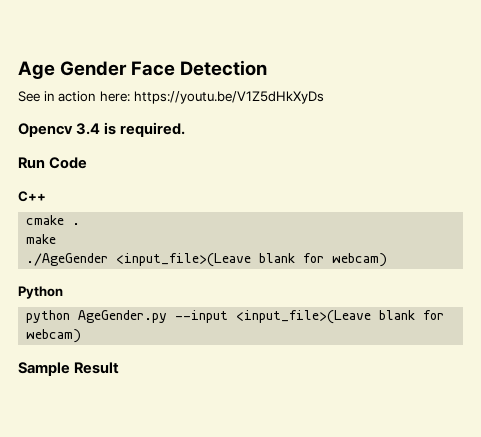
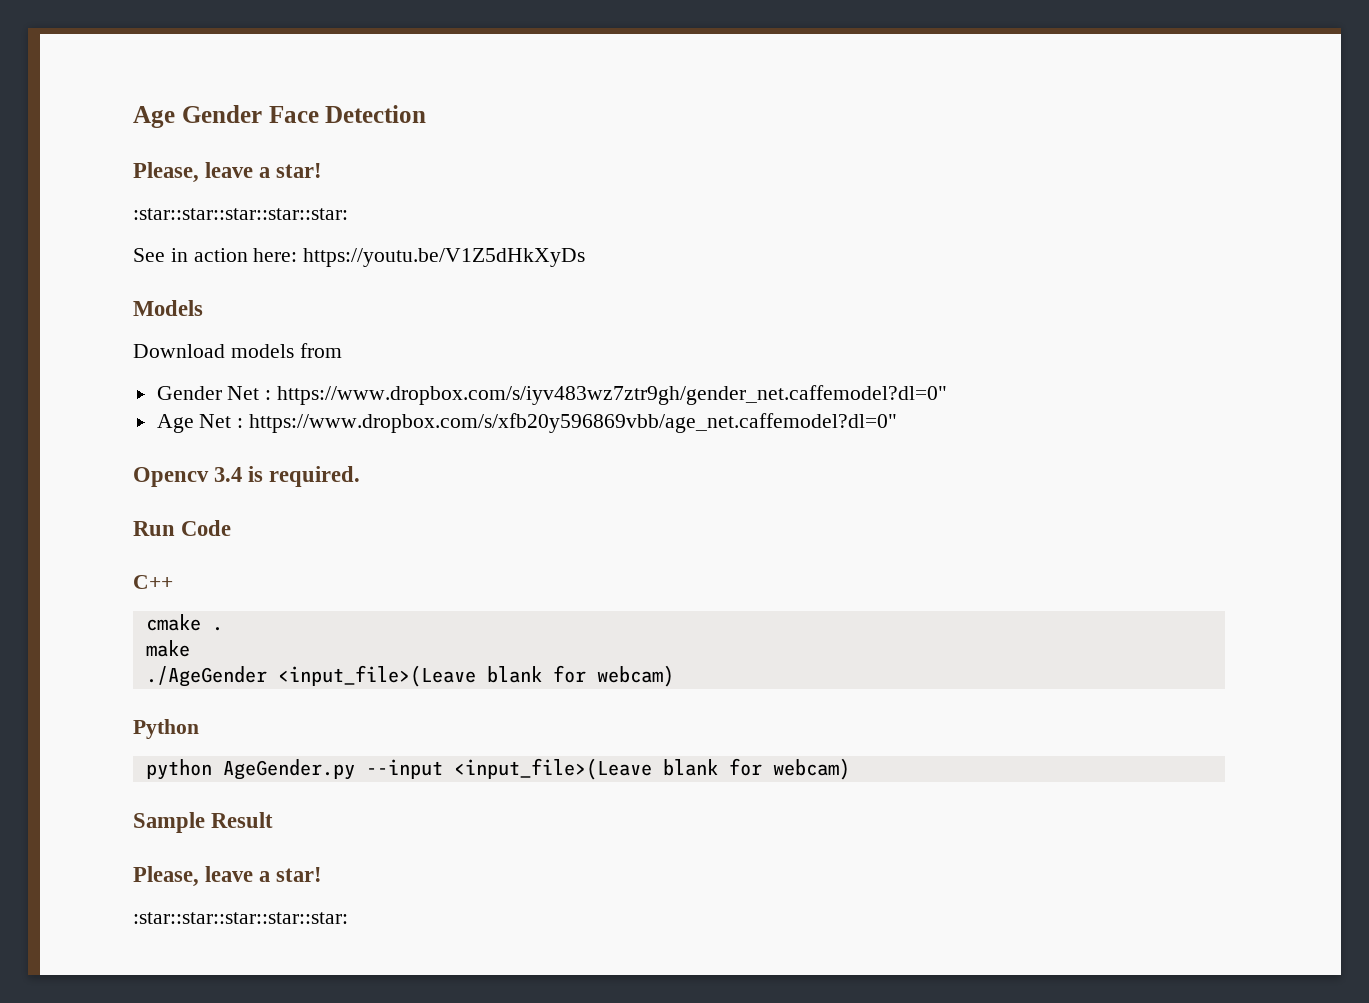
(268, 68) none -> [133,162,323,183] [133,208,348,220] // Please, leave a star! // :star::star::star::star::star:
(324, 97) none -> [133,300,203,316] [133,343,342,358] [156,385,948,405] [156,413,898,433] // Models // Download models from // Gender Net : https://www.dropbox.com/s/iyv483wz7ztr9gh/gender_net.caffemodel?dl=0" // Age Net : https://www.dropbox.com/s/xfb20y596869vbb/age_net.caffemodel?dl=0"
(120, 368) none -> [133,866,323,887] [133,912,348,924] // Please, leave a star! // :star::star::star::star::star:

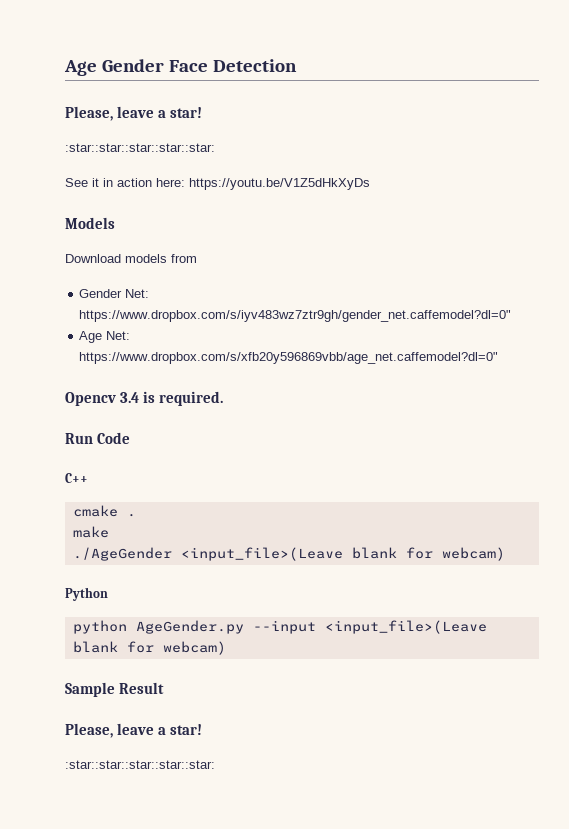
(165, 255) none -> [92,178,99,187] it
[227,386,272,400] Net : -> [125,289,150,298] Net:
[199,414,244,428] Net : -> [106,331,131,340] Net:

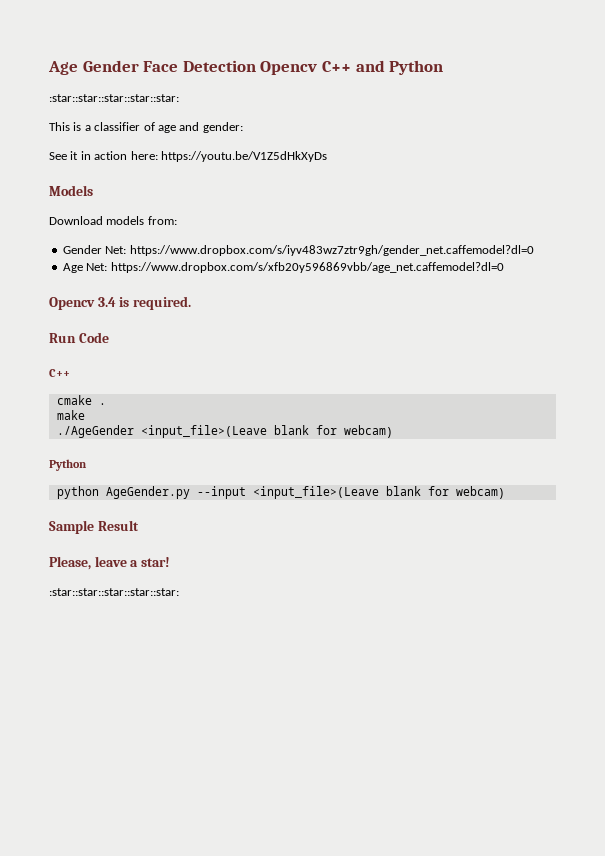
[65,106,203,121] [65,143,215,152] // Please, leave a star! // :star::star::star::star::star: -> [260,60,444,75] [49,94,179,102] [49,122,243,133] Opencv C++ and Python // :star::star::star::star::star: // This is a classifier of age and gender:
[171,254,197,263] from -> [147,216,177,225] from:
[79,310,512,322] https://www.dropbox.com/s/iyv483wz7ztr9gh/gender_net.caffemodel?dl=0" -> [129,245,534,256] https://www.dropbox.com/s/iyv483wz7ztr9gh/gender_net.caffemodel?dl=0
[79,352,499,364] https://www.dropbox.com/s/xfb20y596869vbb/age_net.caffemodel?dl=0" -> [110,262,504,273] https://www.dropbox.com/s/xfb20y596869vbb/age_net.caffemodel?dl=0

